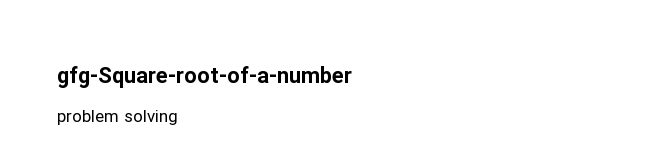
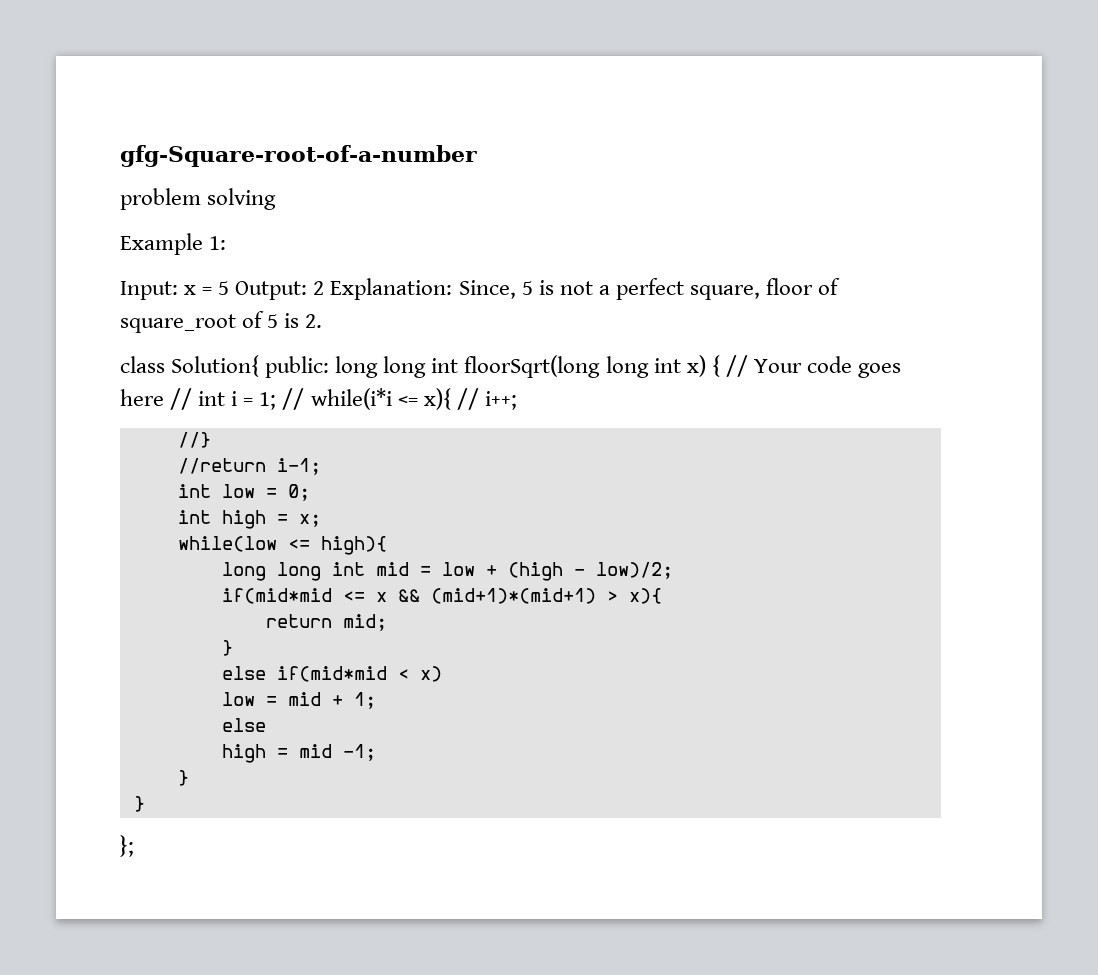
(178, 117) none -> [120,233,227,255] [120,278,841,300] [120,311,323,333] [120,355,902,378] [120,388,517,410] [177,432,211,448] [177,458,321,475] [177,484,310,501] [177,510,321,529] [177,536,387,555] [221,562,673,581] [221,588,662,604] [265,614,387,631] [221,640,233,656] [221,666,442,682] [221,692,376,709] [221,718,266,732] [221,744,376,763] [177,770,189,786] [133,796,145,812] [120,835,134,857] // Example 1: // Input: x = 5 Output: 2 Explanation: Since, 5 is not a perfect square, floor of square_root of 5 is 2. // class Solution{ public: long long int floorSqrt(long long int x) { // Your code goes here // int i = 1; // while(i*i <= x){ // i++; // //} // //return i-1; // int low = 0; // int high = x; // while(low <= high){ // long long int mid = low + (high - low)/2; // if(mid*mid <= x && (mid+1)*(mid+1) > x){ // return mid; // } // else if(mid*mid < x) // low = mid + 1; // else // high = mid -1; // } // } // };

